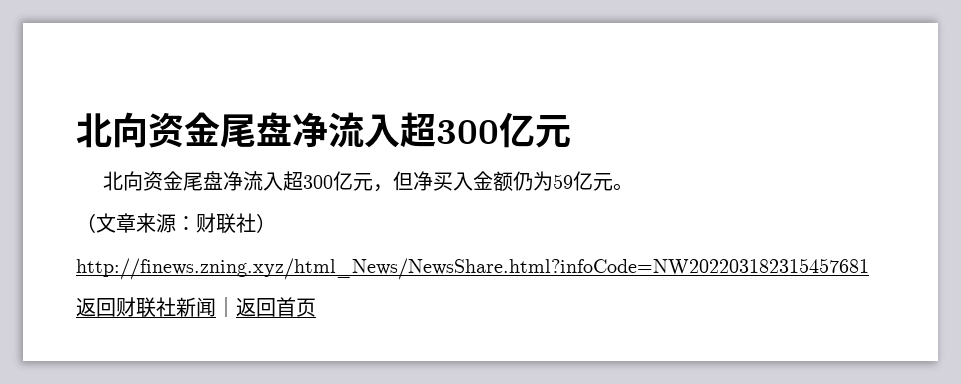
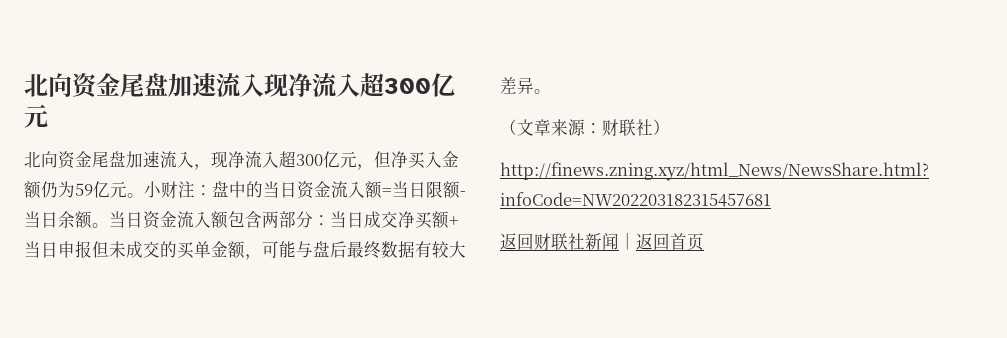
[76,112,292,148] 北向资金尾盘 -> [24,73,288,99] 北向资金尾盘加速流入现
(223, 180) none -> [126,151,228,170] 加速流入，现
(633, 187) none -> [144,181,466,199] [24,211,459,229] [24,241,466,260] [500,77,551,94] 小财注：盘中的当日资金流入额=当日限额-当日余额。当日资金流入额包含两部分：当日成交净买额+当日申报但未成交的买单金额，可能与盘后最终数据有较大差异。

